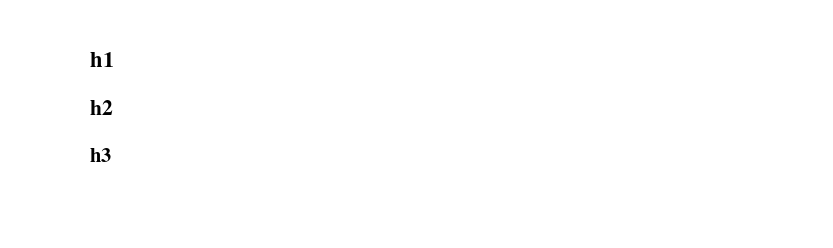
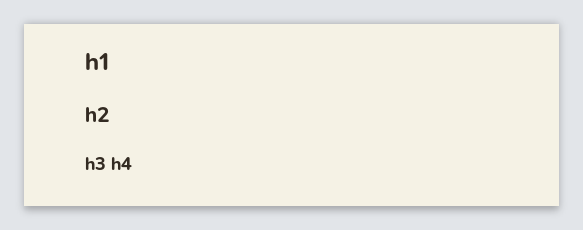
(111, 155) none -> [111,157,132,170] h4

